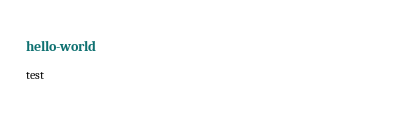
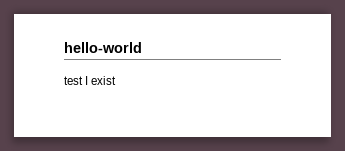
(44, 75) none -> [85,76,117,85] I exist

